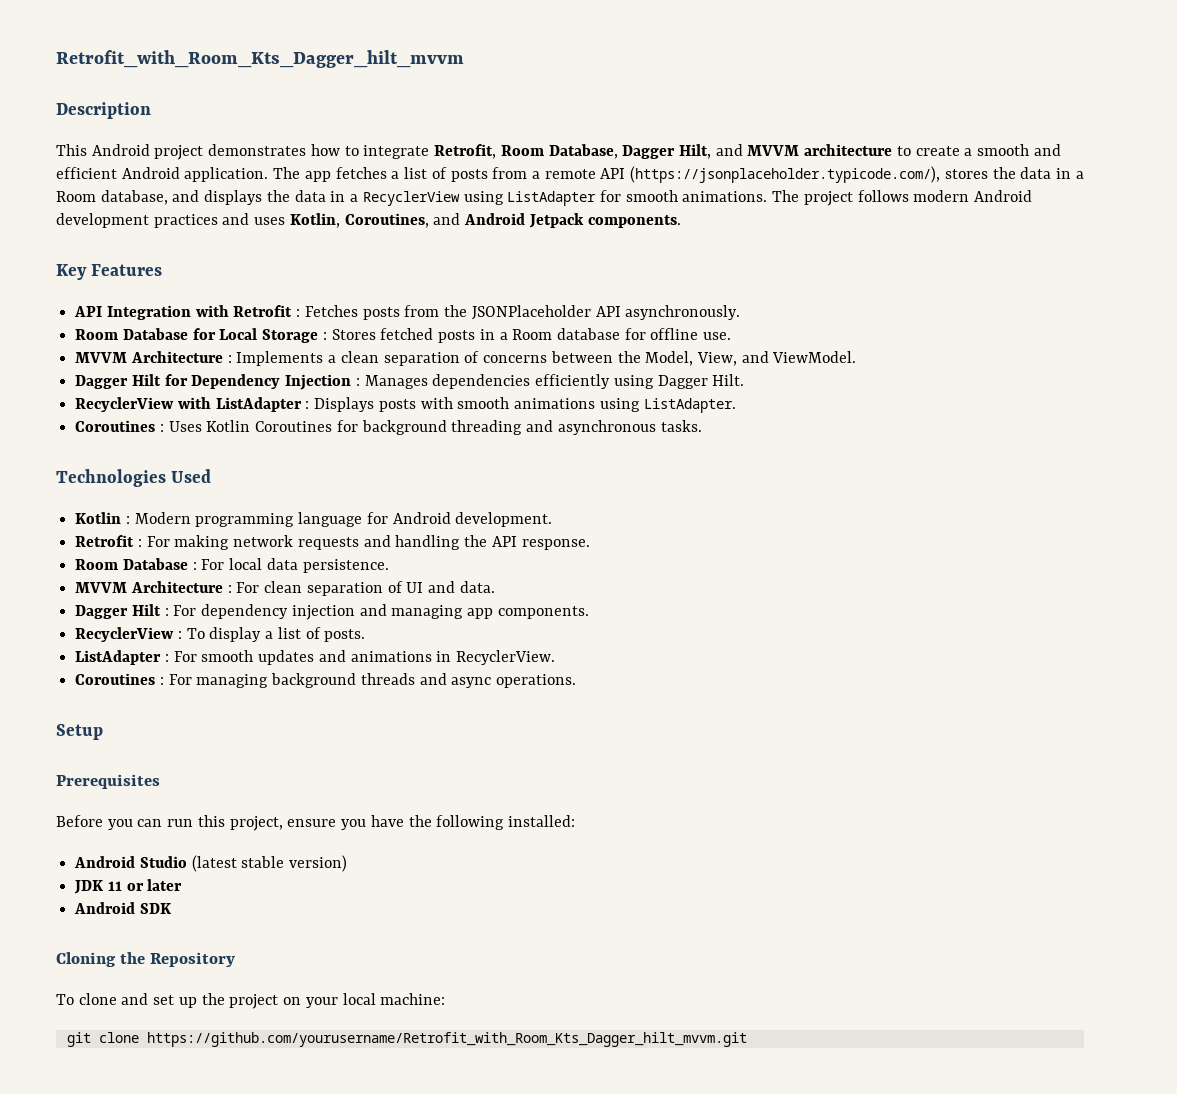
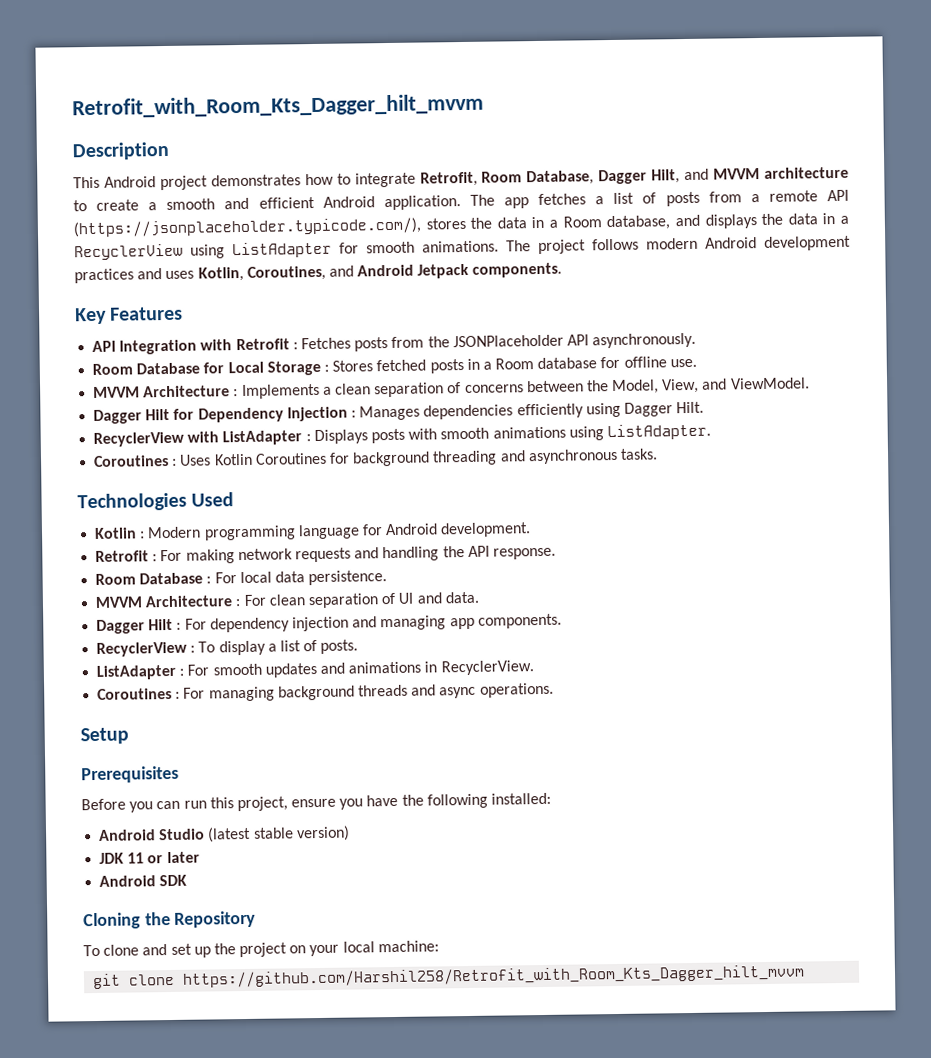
[146,1032,747,1047] https://github.com/yourusername/Retrofit_with_Room_Kts_Dagger_hilt_mvvm.git -> [182,964,806,988] https://github.com/Harshil258/Retrofit_with_Room_Kts_Dagger_hilt_mvvm

